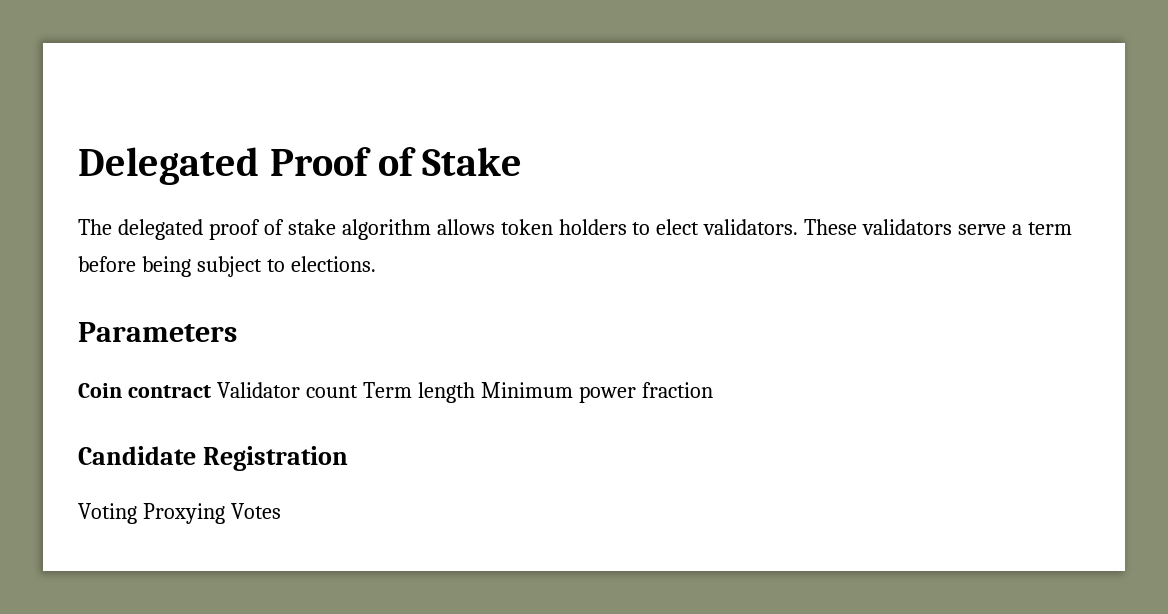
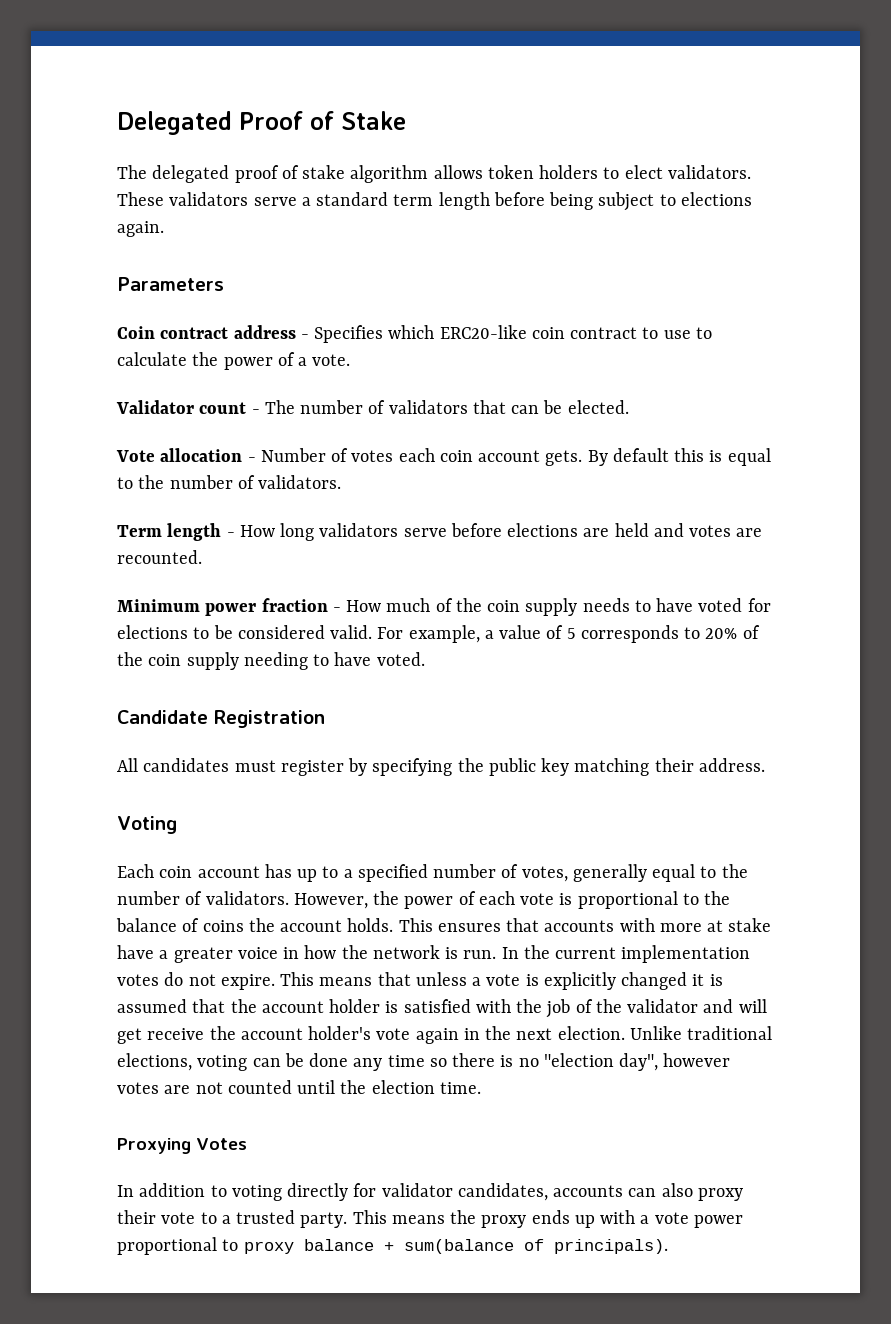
[1028,222,1073,235] term -> [316,192,490,210] standard term length
[290,256,376,272] elections. -> [680,192,752,206] [117,221,164,237] elections again.
[216,382,713,403] [78,446,348,471] [78,503,281,524] Validator count Term length Minimum power fraction // Candidate Registration // Voting Proxying Votes -> [233,325,712,343] [117,352,351,370] [116,400,629,414] [116,448,771,466] [117,475,342,489] [117,523,763,541] [117,550,202,564] [117,598,771,616] [117,625,760,643] [117,652,425,670] [117,710,325,728] [117,758,765,776] [117,816,177,834] [117,864,748,882] [117,891,731,909] [116,918,772,932] [117,945,751,963] [117,972,723,990] [117,999,767,1018] [117,1026,773,1044] [117,1053,731,1071] [117,1080,481,1094] [117,1138,247,1154] [117,1183,743,1201] [117,1210,743,1228] [117,1237,668,1255] address - Specifies which ERC20-like coin contract to use to calculate the power of a vote. // Validator count - The number of validators that can be elected. // Vote allocation - Number of votes each coin account gets. By default this is equal to the number of validators. // Term length - How long validators serve before elections are held and votes are recounted. // Minimum power fraction - How much of the coin supply needs to have voted for elections to be considered valid. For example, a value of 5 corresponds to 20% of the coin supply needing to have voted. // Candidate Registration // All candidates must register by specifying the public key matching their address. // Voting // Each coin account has up to a specified number of votes, generally equal to the number of validators. However, the power of each vote is proportional to the balance of coins the account holds. This ensures that accounts with more at stake have a greater voice in how the network is run. In the current implementation votes do not expire. This means that unless a vote is explicitly changed it is assumed that the account holder is satisfied with the job of the validator and will get receive the account holder's vote again in the next election. Unlike traditional elections, voting can be done any time so there is no "election day", however votes are not counted until the election time. // Proxying Votes // In addition to voting directly for validator candidates, accounts can also proxy their vote to a trusted party. This means the proxy ends up with a vote power proportional to proxy balance + sum(balance of principals).

